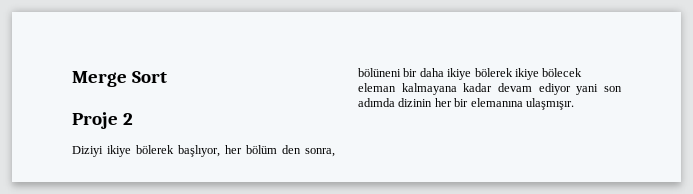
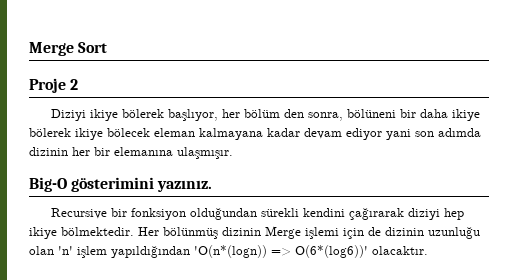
(574, 104) none -> [29,177,213,192] [50,208,464,220] [29,226,480,239] [29,245,428,258] // Big-O gösterimini yazınız. // Recursive bir fonksiyon olduğundan sürekli kendini çağırarak diziyi hep ikiye bölmektedir. Her bölünmüş dizinin Merge işlemi için de dizinin uzunluğu olan 'n' işlem yapıldığından 'O(n*(logn)) => O(6*(log6))' olacaktır.

